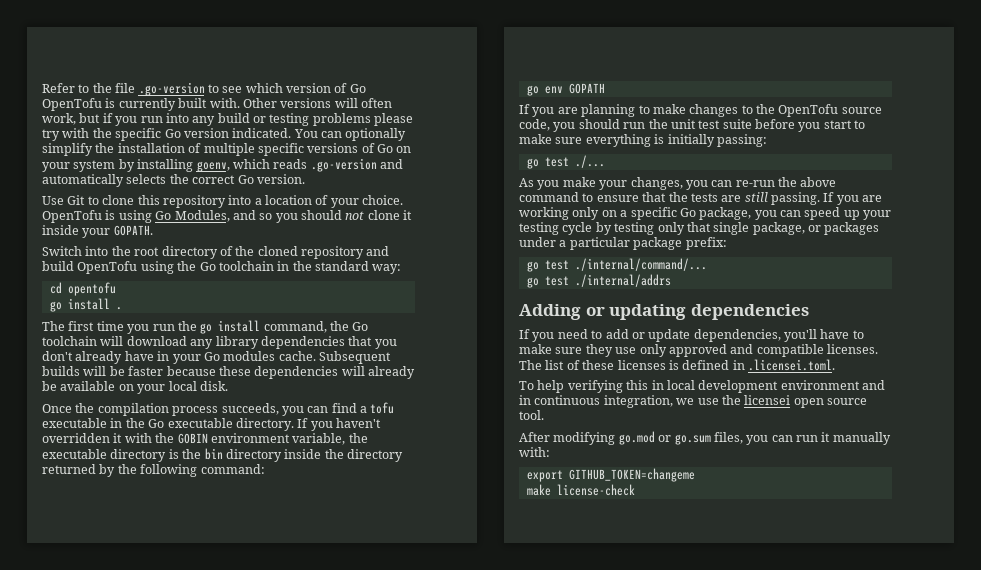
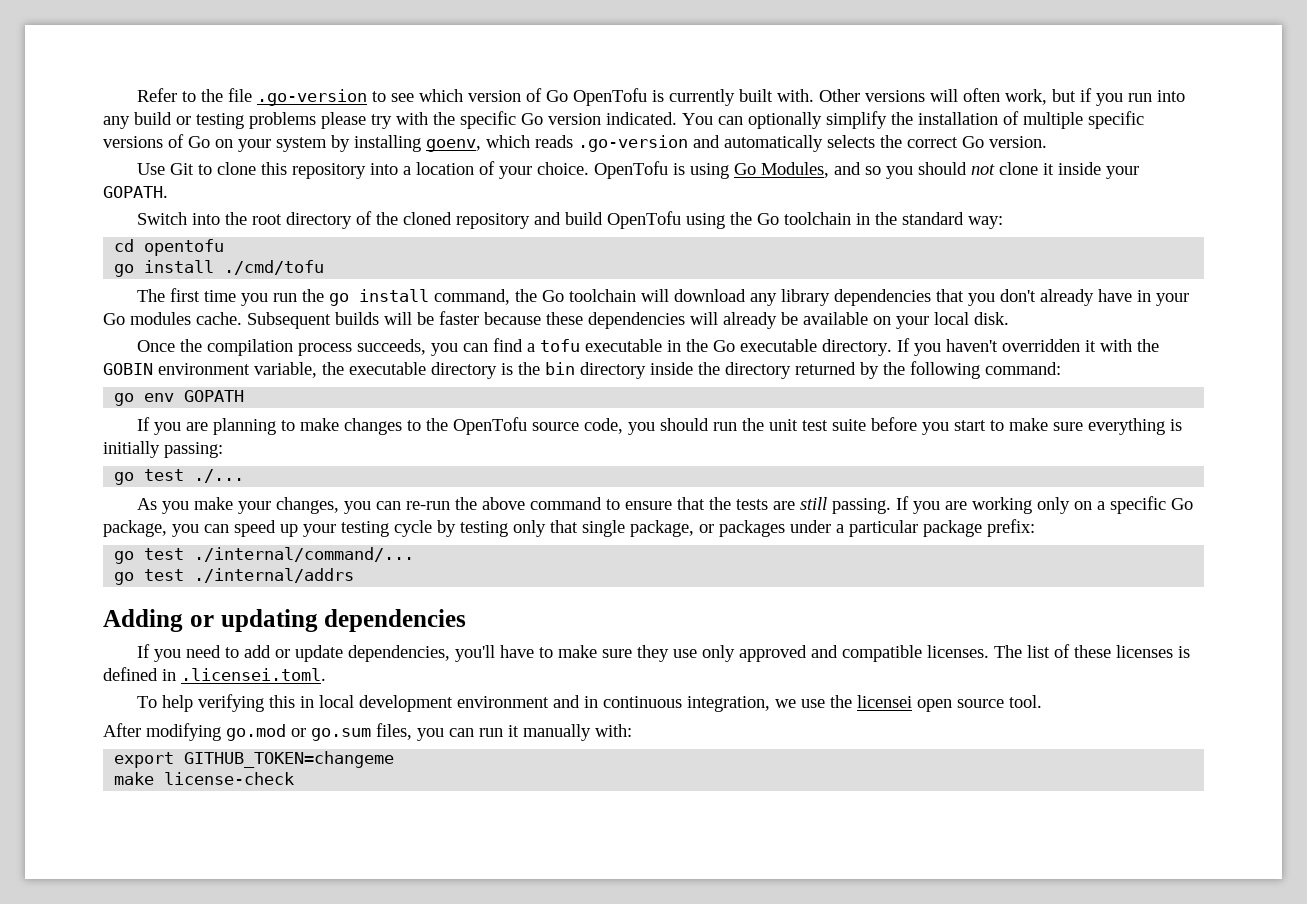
[115,307,122,310] . -> [224,260,325,275] ./cmd/tofu

